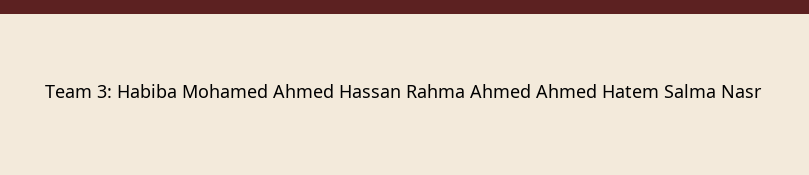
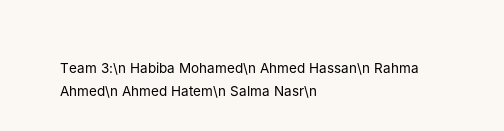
[97,84,762,98] 3: Habiba Mohamed Ahmed Hassan Rahma Ahmed Ahmed Hatem Salma Nasr -> [101,62,419,75] [60,86,317,98] 3:\n Habiba Mohamed\n Ahmed Hassan\n Rahma Ahmed\n Ahmed Hatem\n Salma Nasr\n

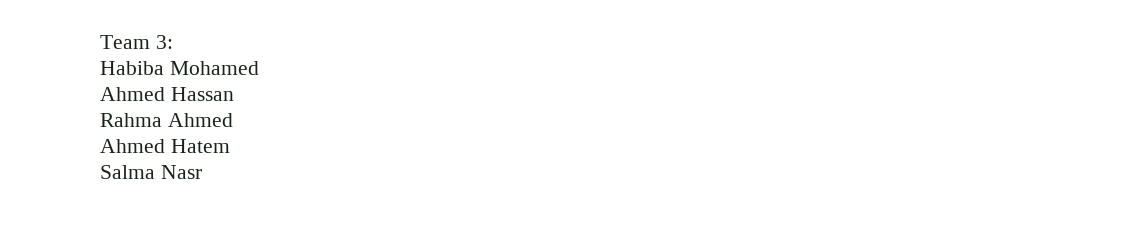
[101,62,419,75] [60,86,317,98] 3:\n Habiba Mohamed\n Ahmed Hassan\n Rahma Ahmed\n Ahmed Hatem\n Salma Nasr\n -> [155,35,173,49] [100,61,259,75] [100,87,234,101] [100,113,233,127] [100,139,230,153] [100,165,202,179] 3: // Habiba Mohamed // Ahmed Hassan // Rahma Ahmed // Ahmed Hatem // Salma Nasr

